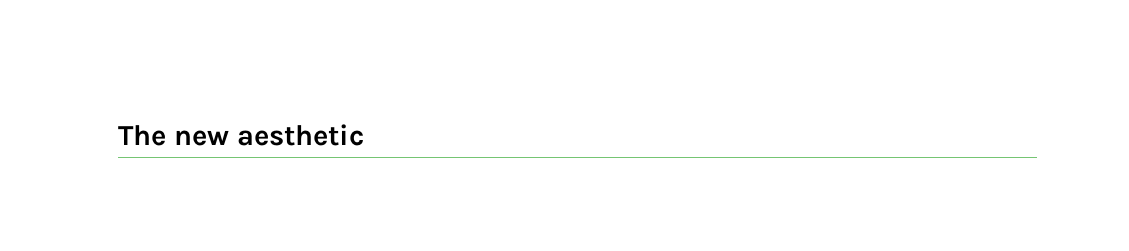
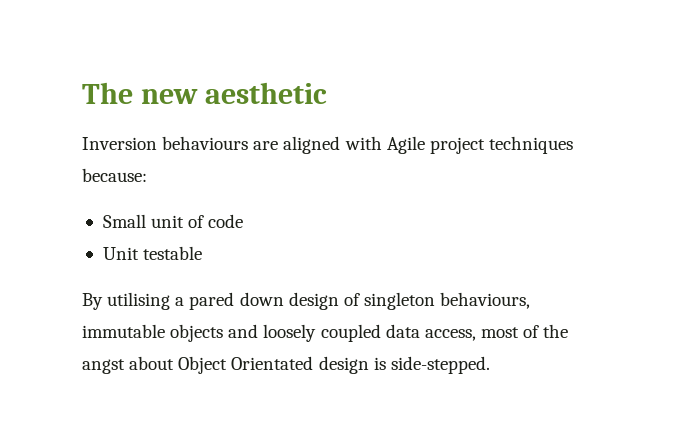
(364, 135) none -> [82,136,573,154] [82,168,147,182] [102,214,244,228] [102,246,203,260] [82,292,531,310] [82,324,569,342] [82,356,490,374] // Inversion behaviours are aligned with Agile project techniques because: // Small unit of code // Unit testable // By utilising a pared down design of singleton behaviours, immutable objects and loosely coupled data access, most of the angst about Object Orientated design is side-stepped.

